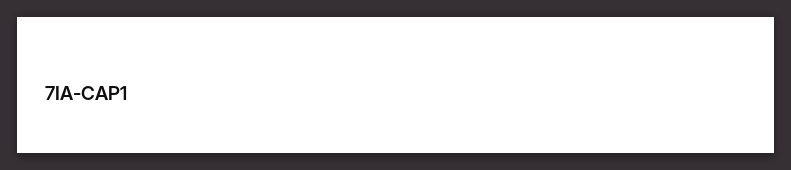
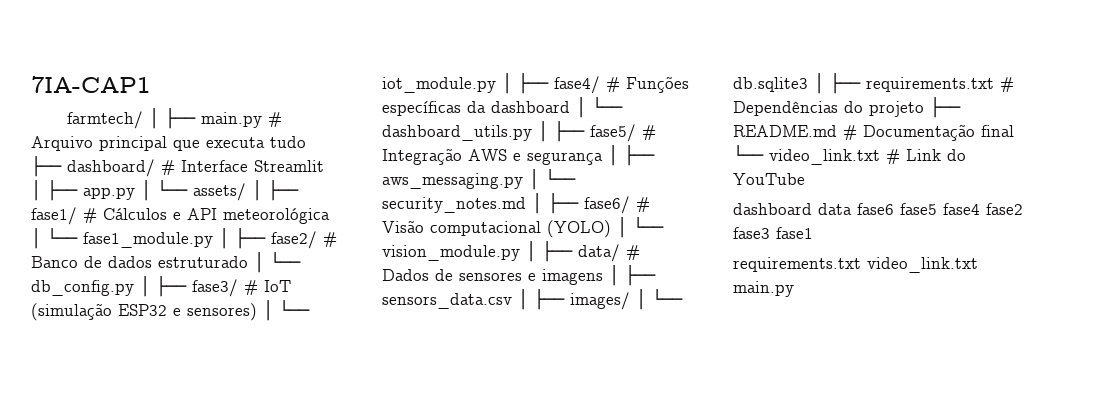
(127, 93) none -> [67,108,283,129] [31,136,306,151] [31,156,324,177] [31,180,299,201] [31,207,330,225] [31,228,337,249] [31,252,301,273] [31,276,291,297] [31,300,310,321] [382,73,689,94] [382,97,623,118] [382,121,656,142] [382,145,655,166] [382,169,576,190] [382,193,650,214] [382,217,664,238] [382,241,640,262] [382,265,656,286] [382,289,683,310] [733,73,1014,94] [733,97,961,118] [733,124,1014,141] [733,145,966,165] [733,173,805,185] [733,203,1023,215] [733,227,813,239] [733,257,978,273] [733,281,794,297] // farmtech/ │ ├── main.py # Arquivo principal que executa tudo ├── dashboard/ # Interface Streamlit │ ├── app.py │ └── assets/ │ ├── fase1/ # Cálculos e API meteorológica │ └── fase1_module.py │ ├── fase2/ # Banco de dados estruturado │ └── db_config.py │ ├── fase3/ # IoT (simulação ESP32 e sensores) │ └── iot_module.py │ ├── fase4/ # Funções específicas da dashboard │ └── dashboard_utils.py │ ├── fase5/ # Integração AWS e segurança │ ├── aws_messaging.py │ └── security_notes.md │ ├── fase6/ # Visão computacional (YOLO) │ └── vision_module.py │ ├── data/ # Dados de sensores e imagens │ ├── sensors_data.csv │ ├── images/ │ └── db.sqlite3 │ ├── requirements.txt # Dependências do projeto ├── README.md # Documentação final └── video_link.txt # Link do YouTube // dashboard data fase6 fase5 fase4 fase2 fase3 fase1 // requirements.txt video_link.txt main.py

